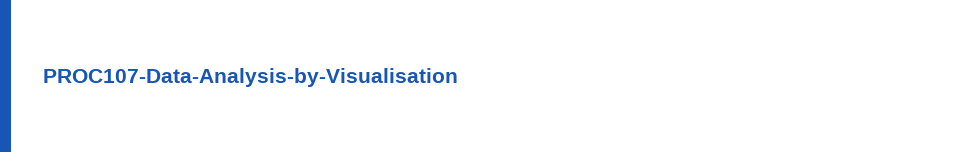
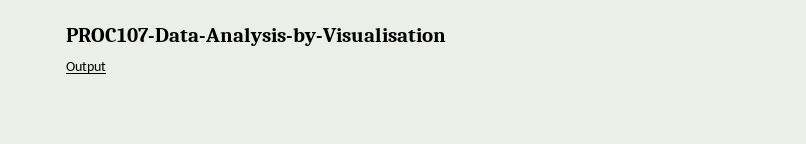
(458, 77) none -> [66,62,106,73] // Output

